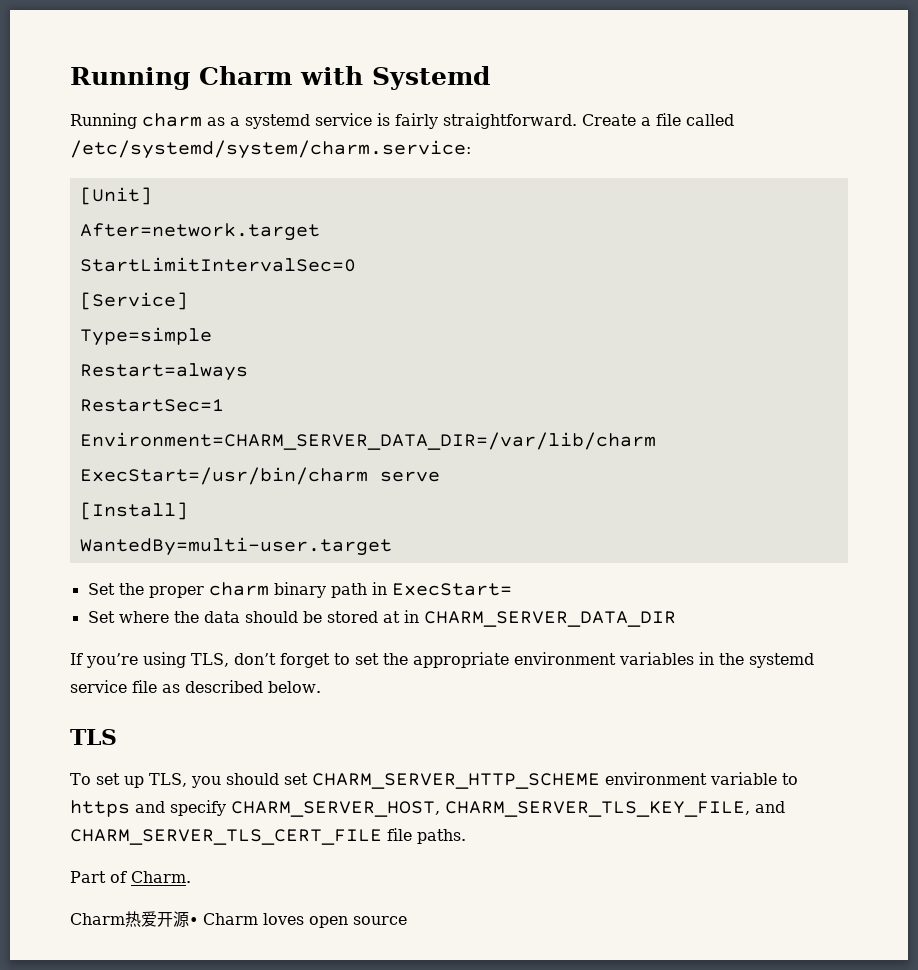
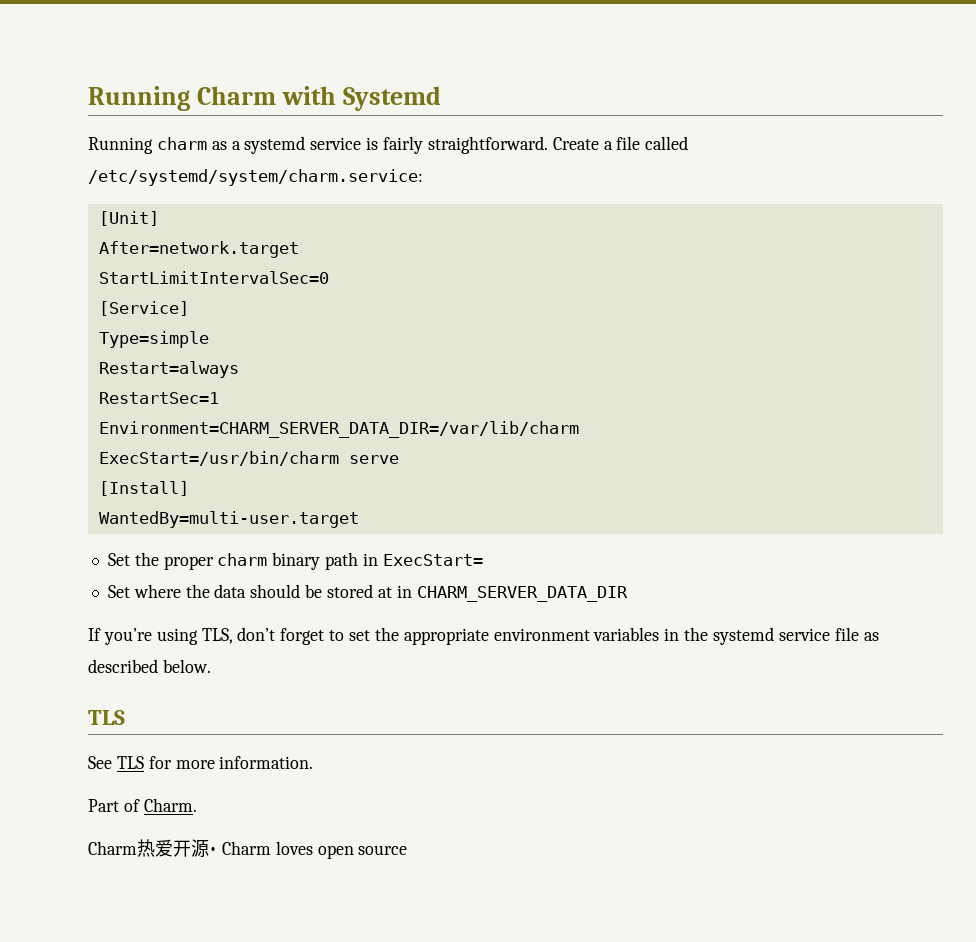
[70,772,798,789] [70,800,785,817] [70,828,466,845] To set up TLS, you should set CHARM_SERVER_HTTP_SCHEME environment variable to https and specify CHARM_SERVER_HOST, CHARM_SERVER_TLS_KEY_FILE, and CHARM_SERVER_TLS_CERT_FILE file paths. -> [88,756,314,769] See TLS for more information.

